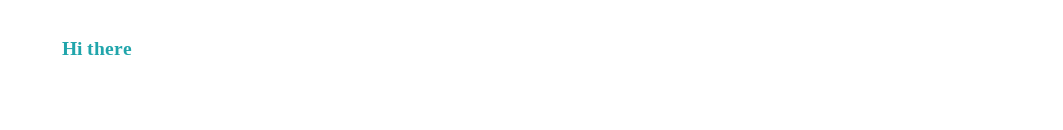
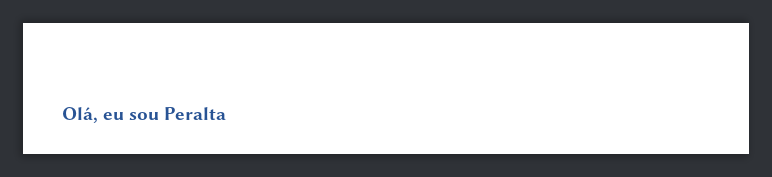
[62,42,133,55] Hi there -> [62,107,227,123] Olá, eu sou Peralta

